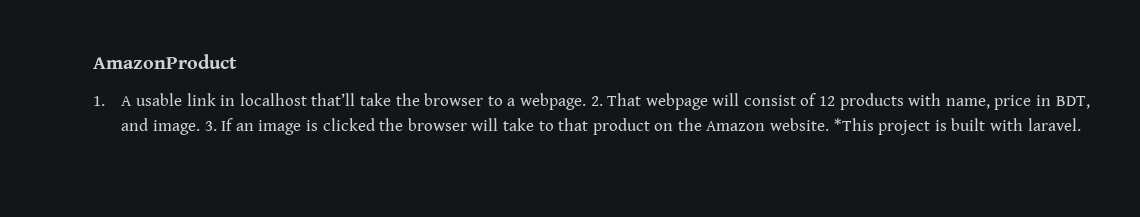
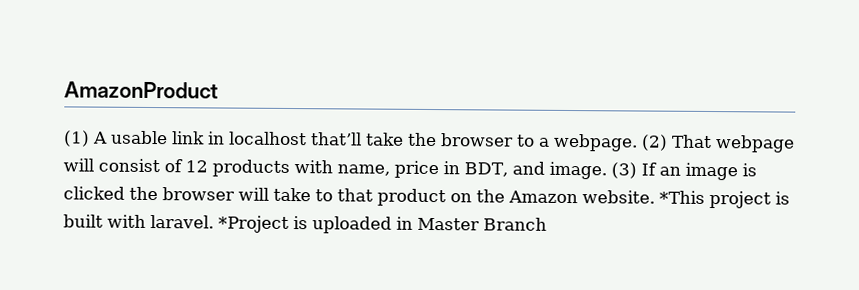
[93,96,105,106] 1. -> [63,130,90,147] (1)
[590,96,603,106] 2. -> [641,134,668,151] (2)
[204,121,217,131] 3. -> [610,162,637,179] (3)
(1081, 124) none -> [218,215,547,234] *Project is uploaded in Master Branch

